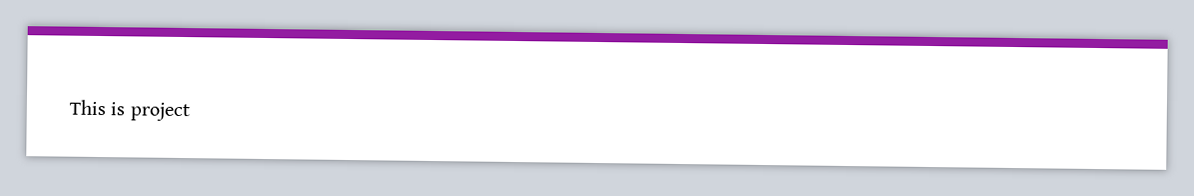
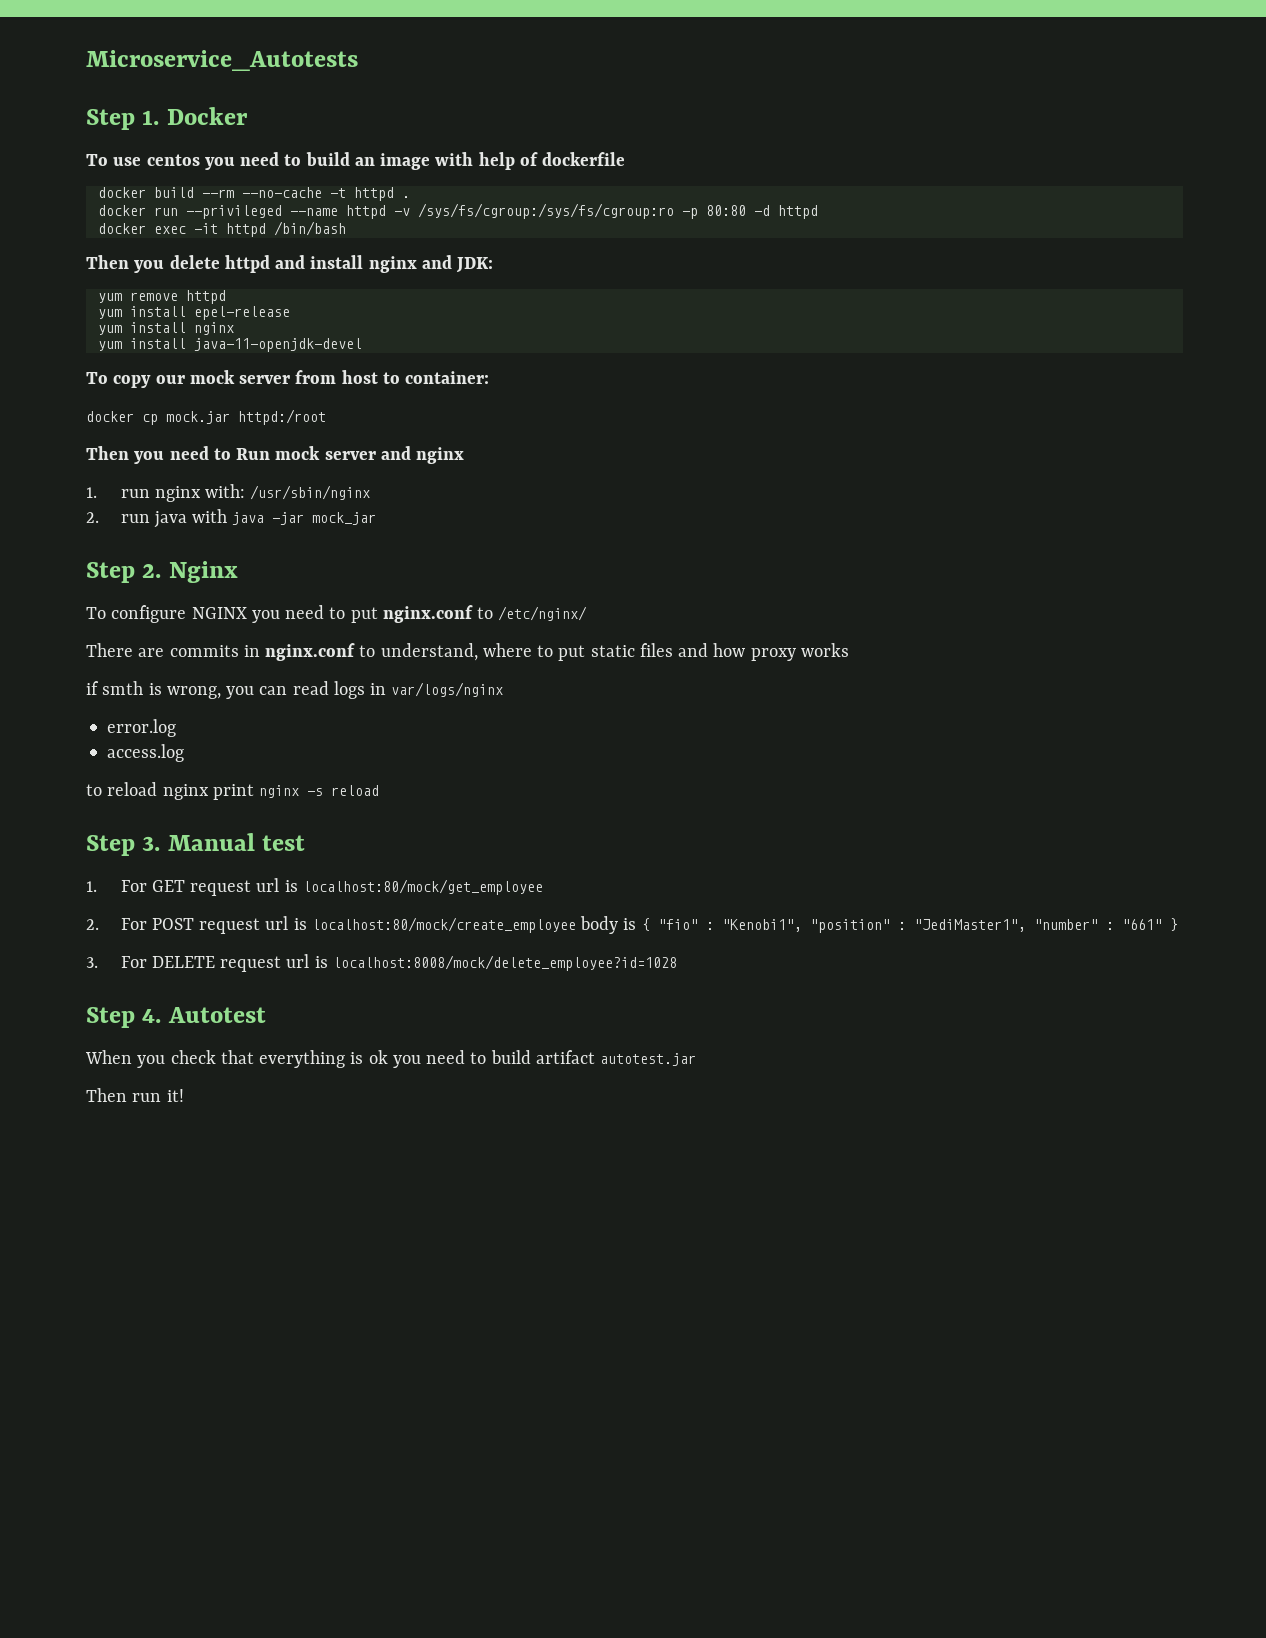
[69,99,190,122] This is project -> [86,50,358,71] [86,107,248,130] [86,152,626,170] [97,187,410,201] [97,203,818,219] [97,221,346,237] [86,255,494,273] [97,290,226,304] [97,306,290,320] [97,322,234,335] [97,338,362,352] [86,370,490,388] [86,409,326,425] [86,446,465,464] [86,484,371,502] [86,509,377,528] [86,561,238,583] [86,605,588,623] [86,643,849,661] [86,681,504,699] [107,719,177,737] [107,744,185,762] [86,782,380,800] [86,833,306,856] [86,878,543,896] [86,916,1178,934] [86,954,677,972] [86,1007,266,1028] [85,1050,697,1068] [86,1088,184,1102] Microservice_Autotests // Step 1. Docker // To use centos you need to build an image with help of dockerfile // docker build --rm --no-cache -t httpd . // docker run --privileged --name httpd -v /sys/fs/cgroup:/sys/fs/cgroup:ro -p 80:80 -d httpd // docker exec -it httpd /bin/bash // Then you delete httpd and install nginx and JDK: // yum remove httpd // yum install epel-release // yum install nginx // yum install java-11-openjdk-devel // To copy our mock server from host to container: // docker cp mock.jar httpd:/root // Then you need to Run mock server and nginx // 1. run nginx with: /usr/sbin/nginx // 2. run java with java -jar mock_jar // Step 2. Nginx // To configure NGINX you need to put nginx.conf to /etc/nginx/ // There are commits in nginx.conf to understand, where to put static files and how proxy works // if smth is wrong, you can read logs in var/logs/nginx // error.log // access.log // to reload nginx print nginx -s reload // Step 3. Manual test // 1. For GET request url is localhost:80/mock/get_employee // 2. For POST request url is localhost:80/mock/create_employee body is { "fio" : "Kenobi1", "position" : "JediMaster1", "number" : "661" } // 3. For DELETE request url is localhost:8008/mock/delete_employee?id=1028 // Step 4. Autotest // When you check that everything is ok you need to build artifact autotest.jar // Then run it!

